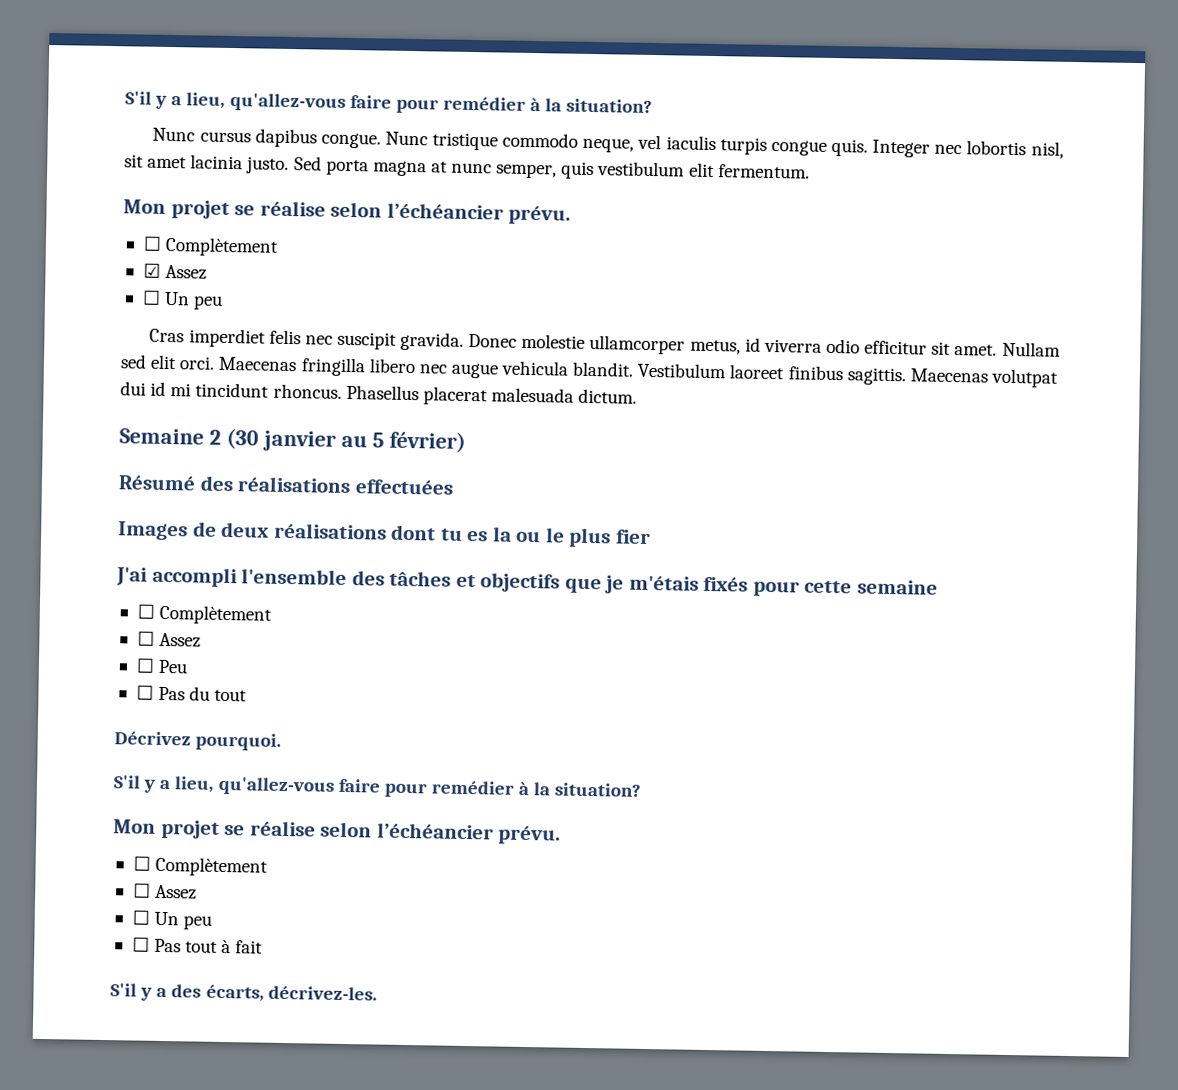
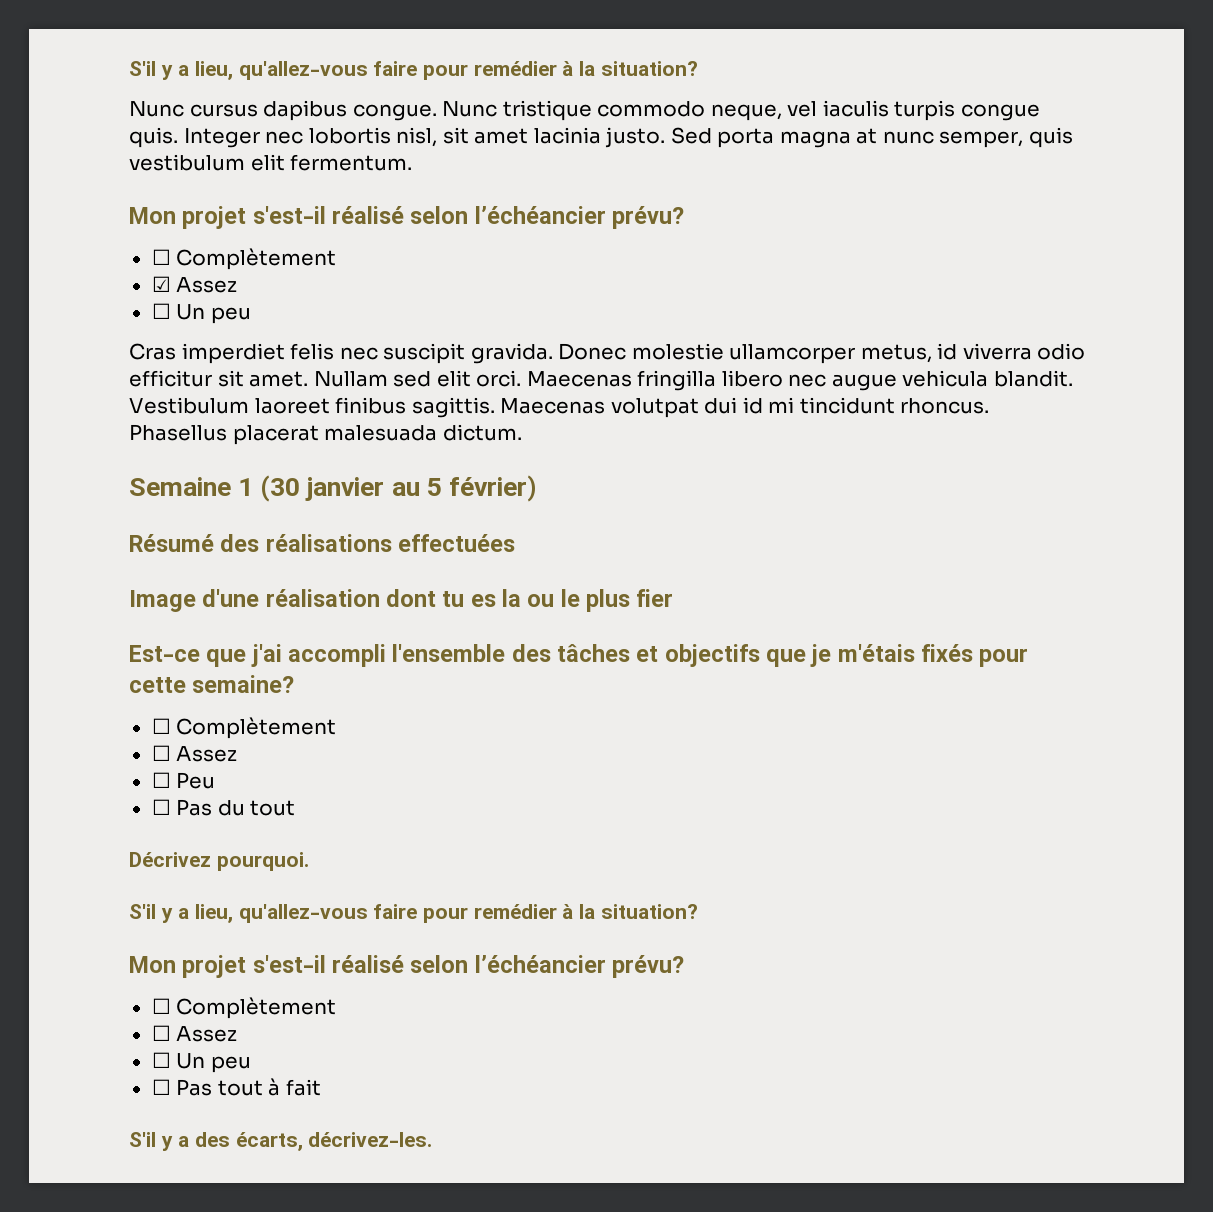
[234,200,572,225] se réalise selon l’échéancier prévu. -> [252,206,685,229] s'est-il réalisé selon l’échéancier prévu?
[208,429,221,445] 2 -> [238,478,254,496] 1
[118,521,387,541] Images de deux réalisations -> [129,589,380,612] Image d'une réalisation
[116,567,148,586] J'ai -> [129,644,282,667] Est-ce que j'ai
[856,579,938,595] semaine -> [192,675,295,693] semaine?
[224,820,562,845] se réalise selon l’échéancier prévu. -> [252,955,685,978] s'est-il réalisé selon l’échéancier prévu?

